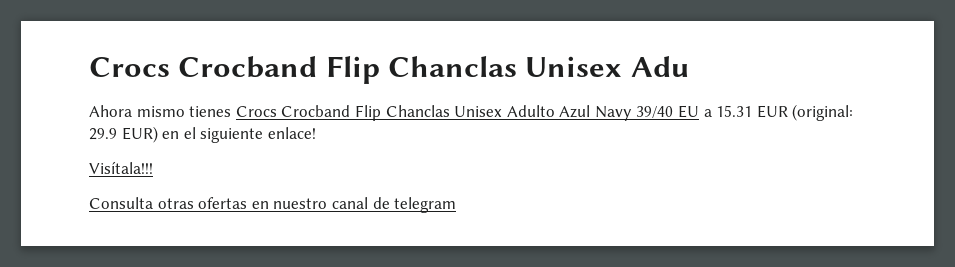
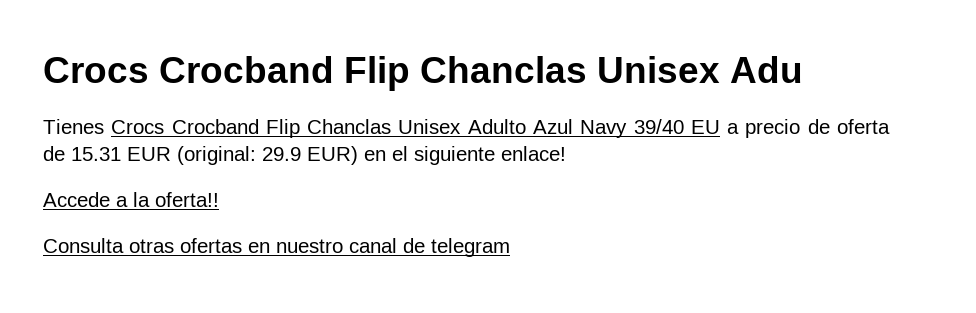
[89,105,232,117] Ahora mismo tienes -> [43,119,104,134] Tienes
(712, 113) none -> [745,119,891,138] [43,146,65,161] precio de oferta de
[89,161,153,174] Visítala!!! -> [43,192,219,207] Accede a la oferta!!

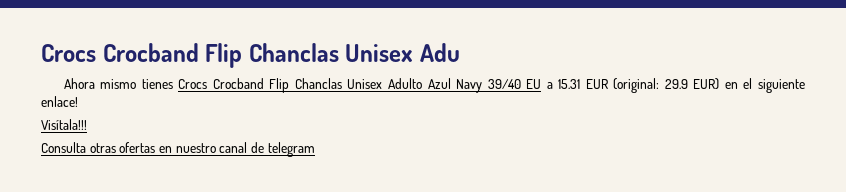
[43,119,104,134] Tienes -> [63,78,173,89] Ahora mismo tienes
[745,119,891,138] [43,146,65,161] precio de oferta de -> (553, 85) none
[43,192,219,207] Accede a la oferta!! -> [41,119,87,130] Visítala!!!

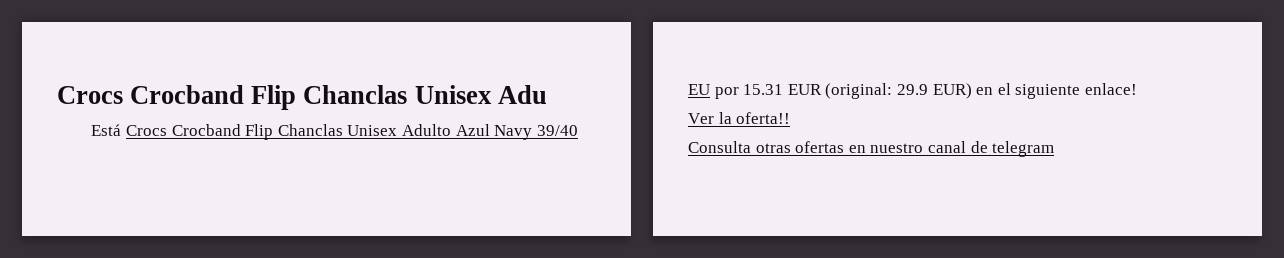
[63,78,173,89] Ahora mismo tienes -> [91,124,122,136] Está
[546,82,553,89] a -> [714,87,739,99] por
[41,119,87,130] Visítala!!! -> [688,112,791,124] Ver la oferta!!

